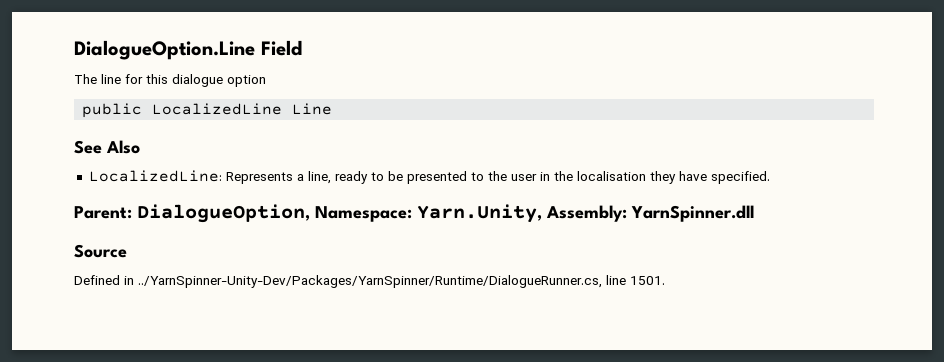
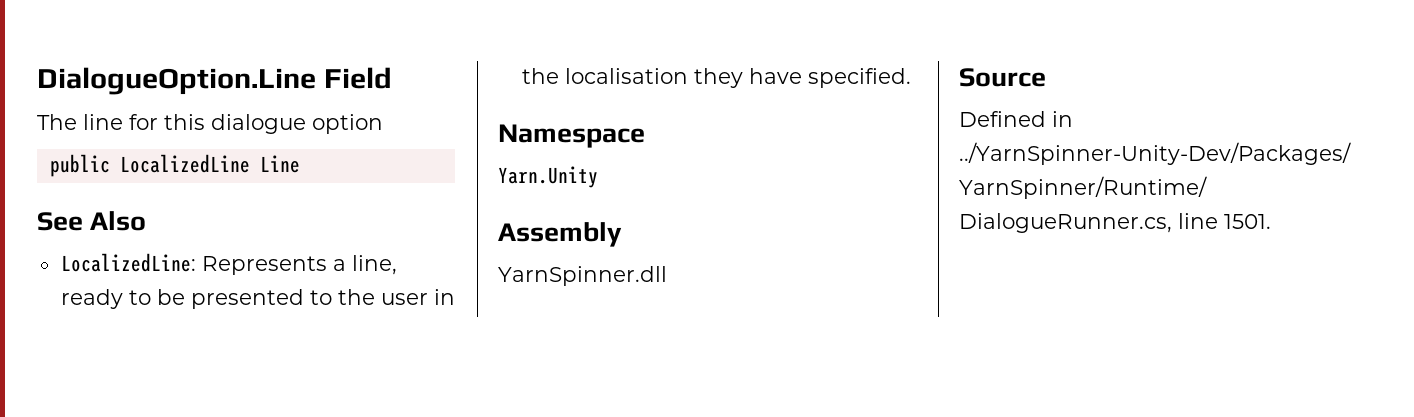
[74,204,627,223] Parent: DialogueOption, Namespace: Yarn.Unity, Assembly: -> [498,124,645,148] [498,166,598,188] [498,222,622,247] Namespace // Yarn.Unity // Assembly //

